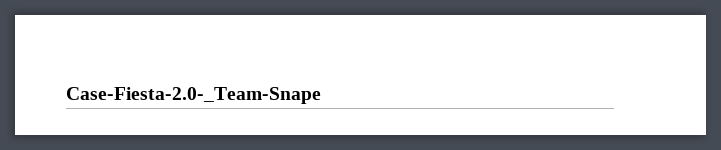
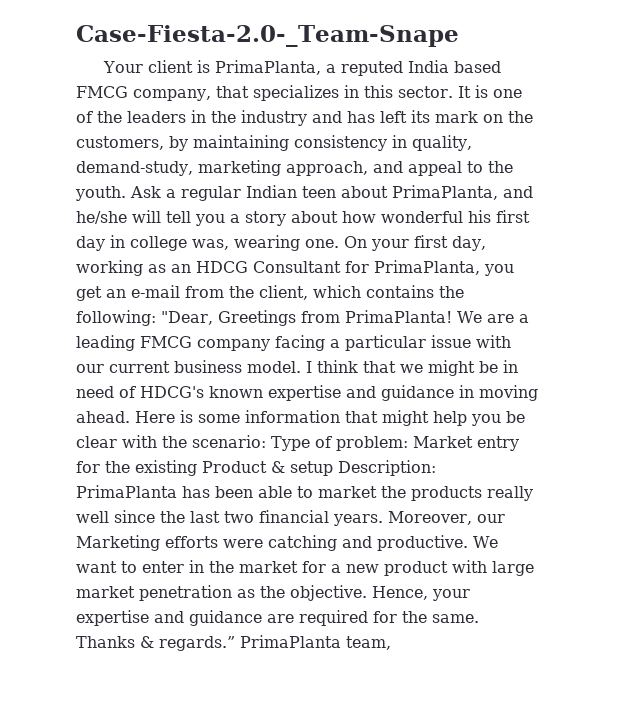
(321, 95) none -> [103,60,502,76] [76,85,522,101] [76,110,533,126] [76,135,472,151] [76,160,513,176] [75,185,533,201] [76,210,530,226] [76,235,486,251] [76,260,514,276] [76,285,464,301] [76,310,529,326] [76,335,511,351] [76,360,518,376] [76,385,538,401] [76,410,525,426] [76,435,519,451] [76,460,436,476] [76,485,533,501] [76,510,505,526] [76,535,498,551] [76,560,534,576] [76,585,470,601] [76,610,479,626] [76,635,391,651] // Your client is PrimaPlanta, a reputed India based FMCG company, that specializes in this sector. It is one of the leaders in the industry and has left its mark on the customers, by maintaining consistency in quality, demand-study, marketing approach, and appeal to the youth. Ask a regular Indian teen about PrimaPlanta, and he/she will tell you a story about how wonderful his first day in college was, wearing one. On your first day, working as an HDCG Consultant for PrimaPlanta, you get an e-mail from the client, which contains the following: "Dear, Greetings from PrimaPlanta! We are a leading FMCG company facing a particular issue with our current business model. I think that we might be in need of HDCG's known expertise and guidance in moving ahead. Here is some information that might help you be clear with the scenario: Type of problem: Market entry for the existing Product & setup Description: PrimaPlanta has been able to market the products really well since the last two financial years. Moreover, our Marketing efforts were catching and productive. We want to enter in the market for a new product with large market penetration as the objective. Hence, your expertise and guidance are required for the same. Thanks & regards.” PrimaPlanta team,

